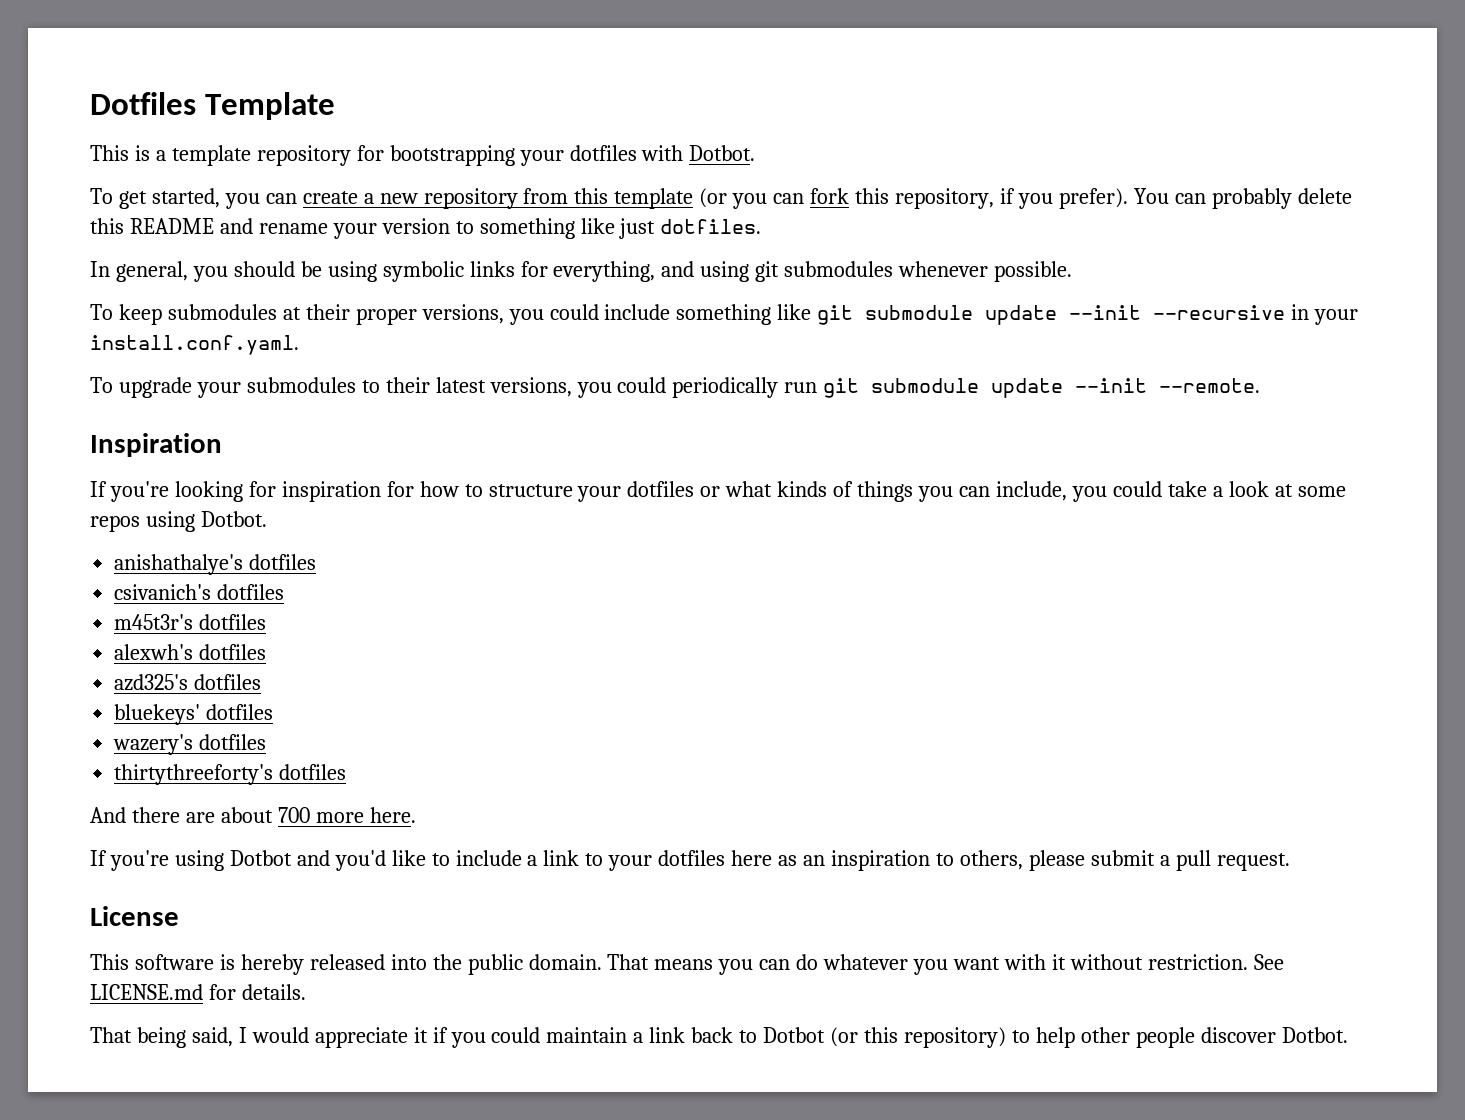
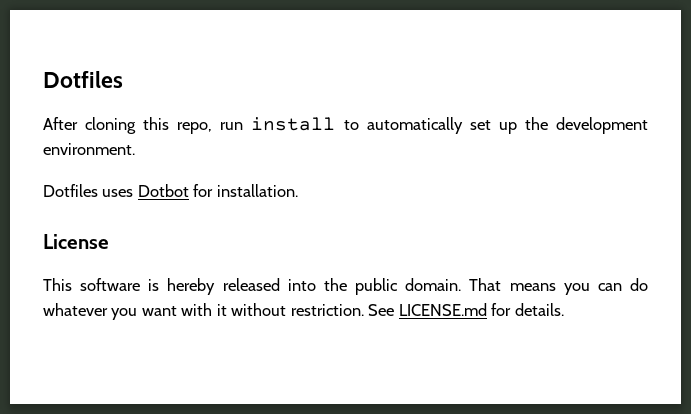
[90,92,335,120] [90,145,756,166] [90,188,1352,209] [90,218,762,239] [90,261,1073,282] [90,304,1359,325] [90,335,299,355] [90,377,1261,398] [90,433,222,457] [90,481,1346,502] [90,511,267,532] [114,554,317,575] [114,584,285,600] [114,614,267,630] [114,644,267,660] [114,674,262,691] [114,704,274,725] [113,734,267,755] [114,764,347,785] [90,807,416,823] [90,850,1290,871] Dotfiles Template // This is a template repository for bootstrapping your dotfiles with Dotbot. // To get started, you can create a new repository from this template (or you can fork this repository, if you prefer). You can probably delete this README and rename your version to something like just dotfiles. // In general, you should be using symbolic links for everything, and using git submodules whenever possible. // To keep submodules at their proper versions, you could include something like git submodule update --init --recursive in your install.conf.yaml. // To upgrade your submodules to their latest versions, you could periodically run git submodule update --init --remote. // Inspiration // If you're looking for inspiration for how to structure your dotfiles or what kinds of things you can include, you could take a look at some repos using Dotbot. // anishathalye's dotfiles // csivanich's dotfiles // m45t3r's dotfiles // alexwh's dotfiles // azd325's dotfiles // bluekeys' dotfiles // wazery's dotfiles // thirtythreeforty's dotfiles // And there are about 700 more here. // If you're using Dotbot and you'd like to include a link to your dotfiles here as an inspiration to others, please submit a pull request. -> [43,71,123,88] [43,117,648,134] [43,143,135,155] [43,184,298,197] Dotfiles // After cloning this repo, run install to automatically set up the development environment. // Dotfiles uses Dotbot for installation.
[90,1027,1348,1048] // That being said, I would appreciate it if you could maintain a link back to Dotbot (or this repository) to help other people discover Dotbot. -> (564, 309) none

